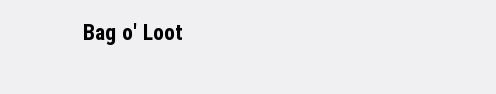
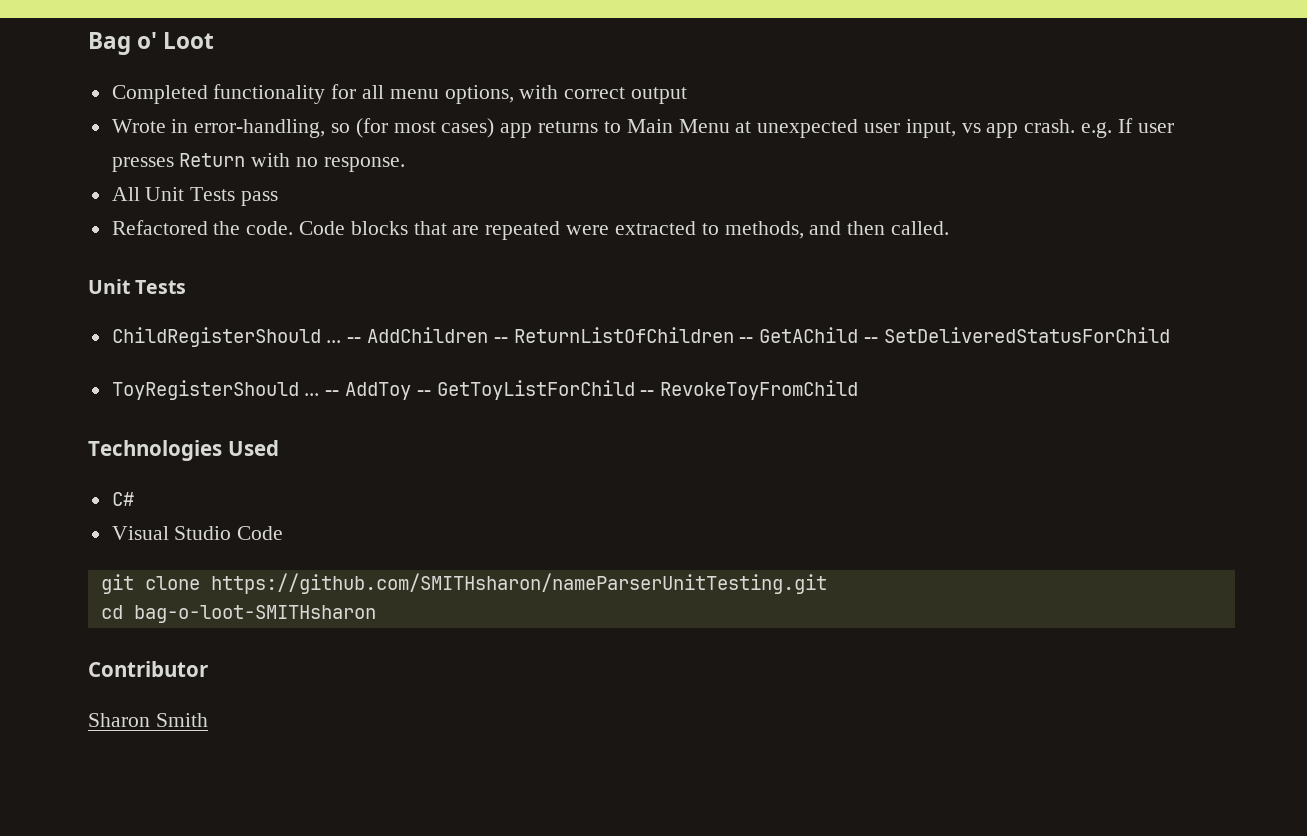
(183, 32) none -> [111,84,688,104] [111,118,1174,138] [111,153,405,172] [111,187,279,206] [111,220,949,240] [88,279,187,294] [111,327,1170,347] [111,380,859,400] [88,440,279,461] [111,492,134,506] [111,526,284,540] [100,573,827,594] [100,605,376,623] [88,661,208,677] [88,713,208,727] // Completed functionality for all menu options, with correct output // Wrote in error-handling, so (for most cases) app returns to Main Menu at unexpected user input, vs app crash. e.g. If user presses Return with no response. // All Unit Tests pass // Refactored the code. Code blocks that are repeated were extracted to methods, and then called. // Unit Tests // ChildRegisterShould ... -- AddChildren -- ReturnListOfChildren -- GetAChild -- SetDeliveredStatusForChild // ToyRegisterShould ... -- AddToy -- GetToyListForChild -- RevokeToyFromChild // Technologies Used // C# // Visual Studio Code // git clone https://github.com/SMITHsharon/nameParserUnitTesting.git // cd bag-o-loot-SMITHsharon // Contributor // Sharon Smith

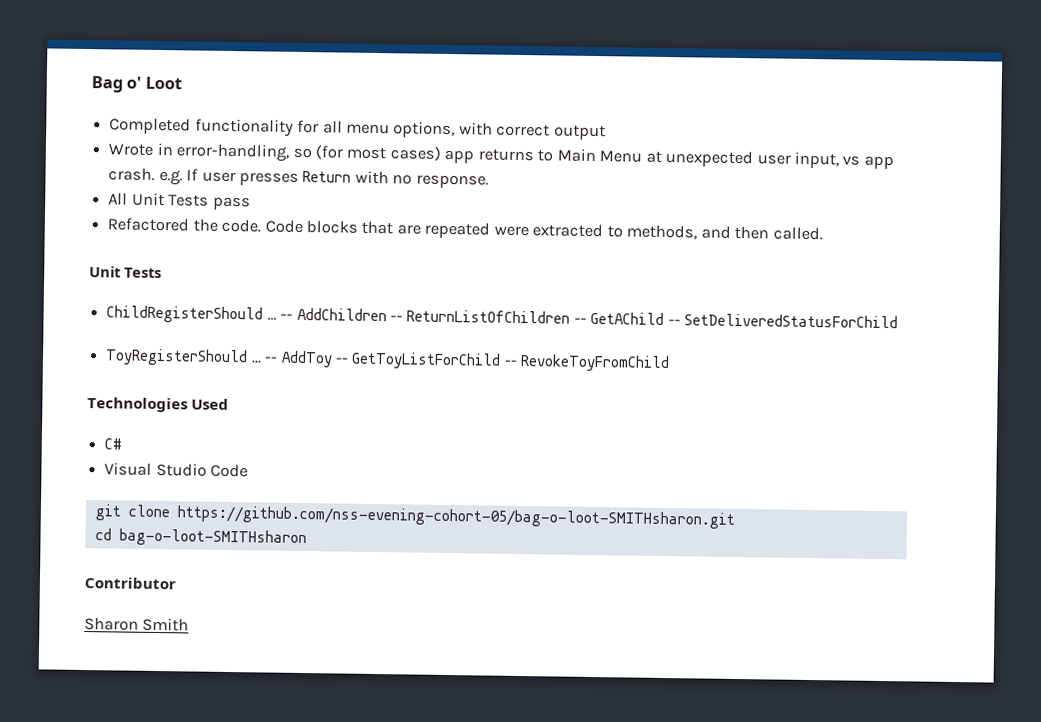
[210,573,827,594] https://github.com/SMITHsharon/nameParserUnitTesting.git -> [176,505,735,529] https://github.com/nss-evening-cohort-05/bag-o-loot-SMITHsharon.git

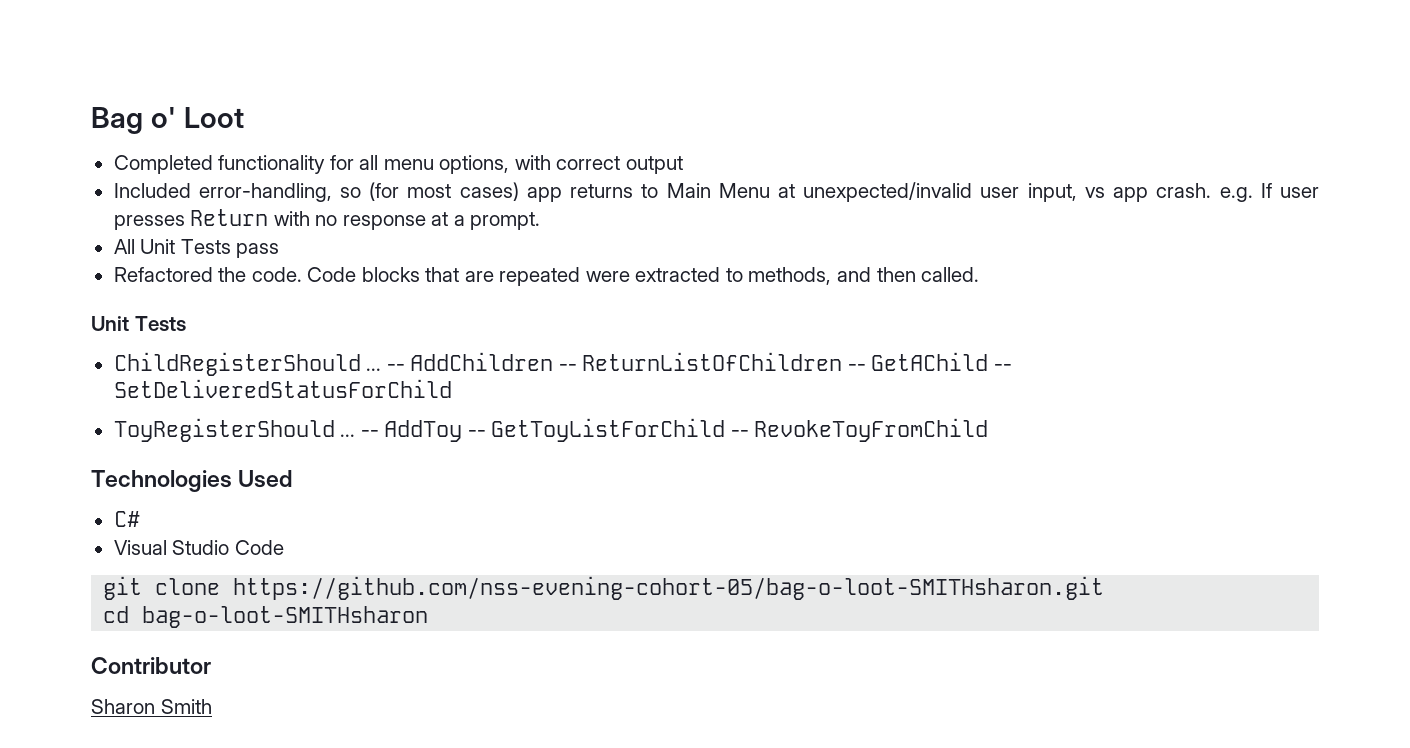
[108,142,173,156] Wrote in -> [113,183,191,198] Included
[665,149,754,168] unexpected -> [803,182,973,202] unexpected/invalid
[415,174,489,189] response. -> [342,212,541,230] response at a prompt.

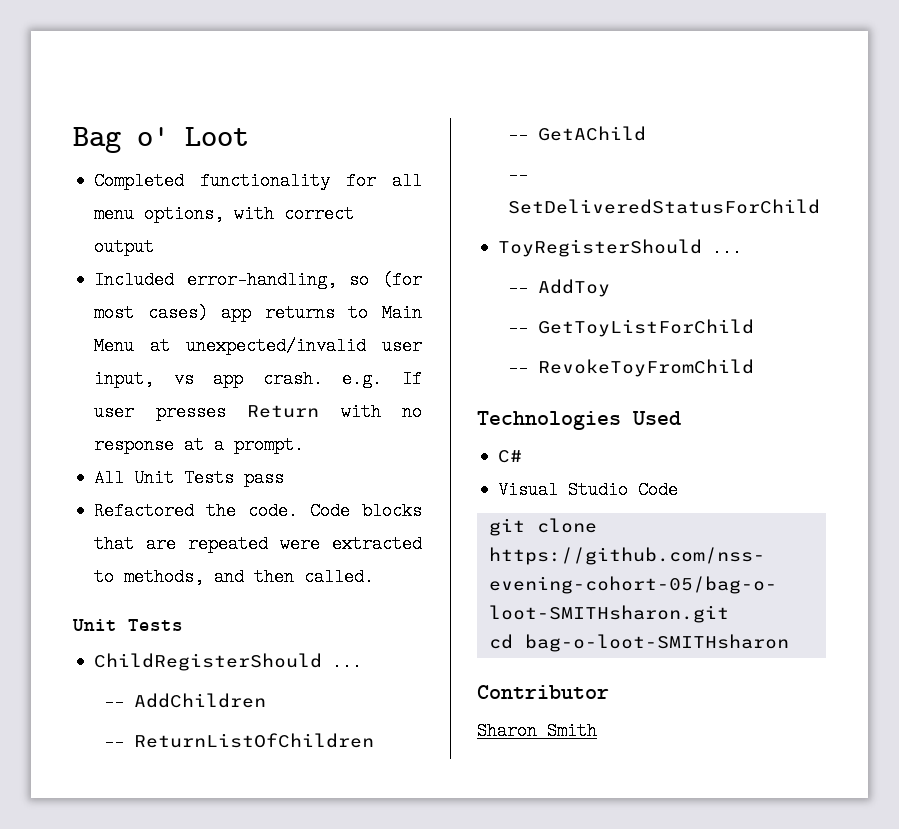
(382, 369) none -> (363, 662) //
(554, 361) none -> (266, 700) //
(843, 361) none -> (374, 740) //
(989, 361) none -> (646, 133) //
(356, 435) none -> (743, 248) //
(463, 431) none -> (610, 288) //
(726, 430) none -> (754, 328) //

